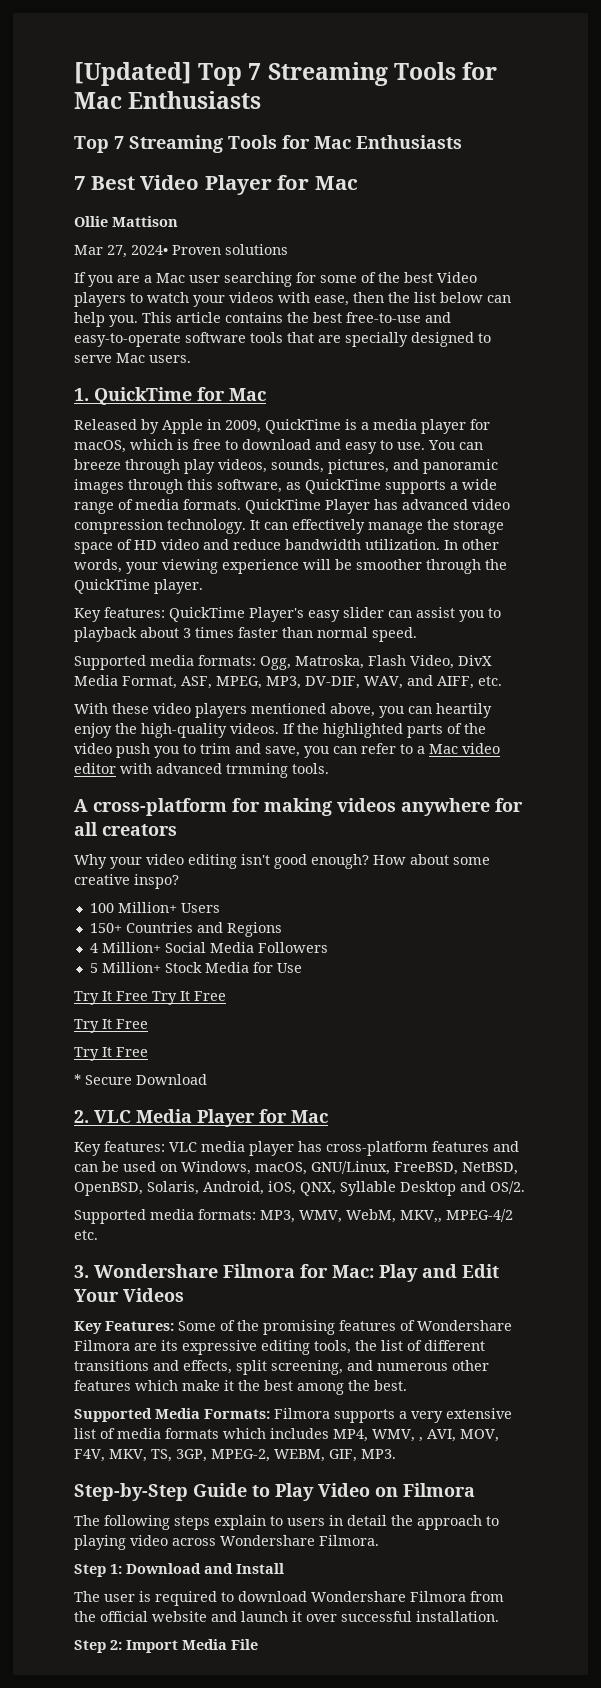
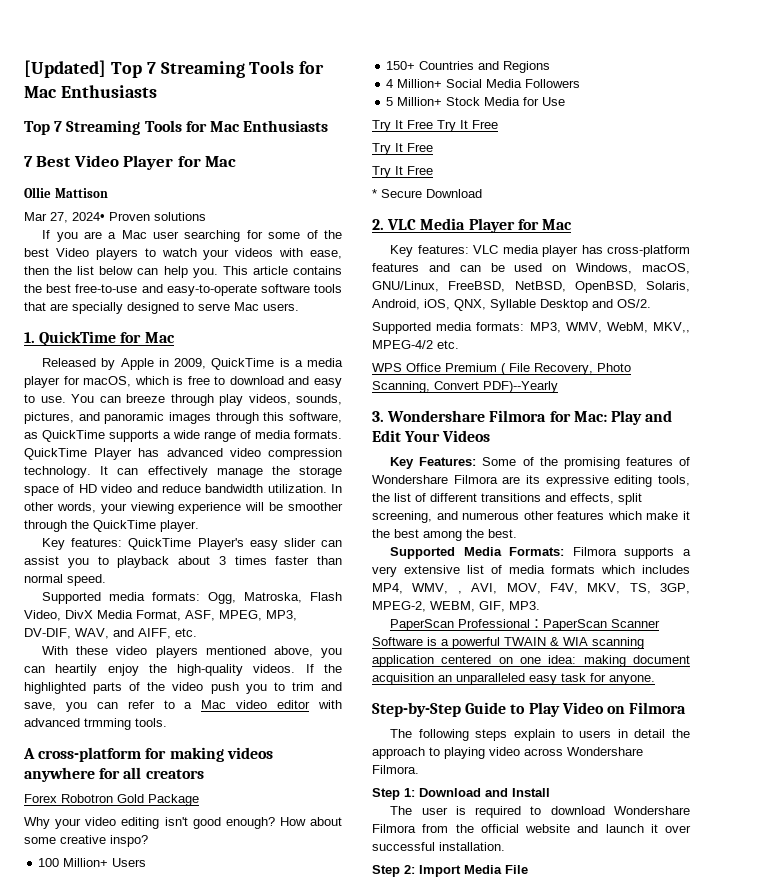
(177, 830) none -> [24,794,199,806] // Forex Robotron Gold Package
(98, 1235) none -> [372,363,631,375] [372,381,558,393] // WPS Office Premium ( File Recovery, Photo Scanning, Convert PDF)--Yearly
(396, 1454) none -> [390,619,661,631] [372,637,644,649] [372,655,690,667] [372,673,655,685] // PaperScan Professional：PaperScan Scanner Software is a powerful TWAIN & WIA scanning application centered on one idea: making document acquisition an unparalleled easy task for anyone.

